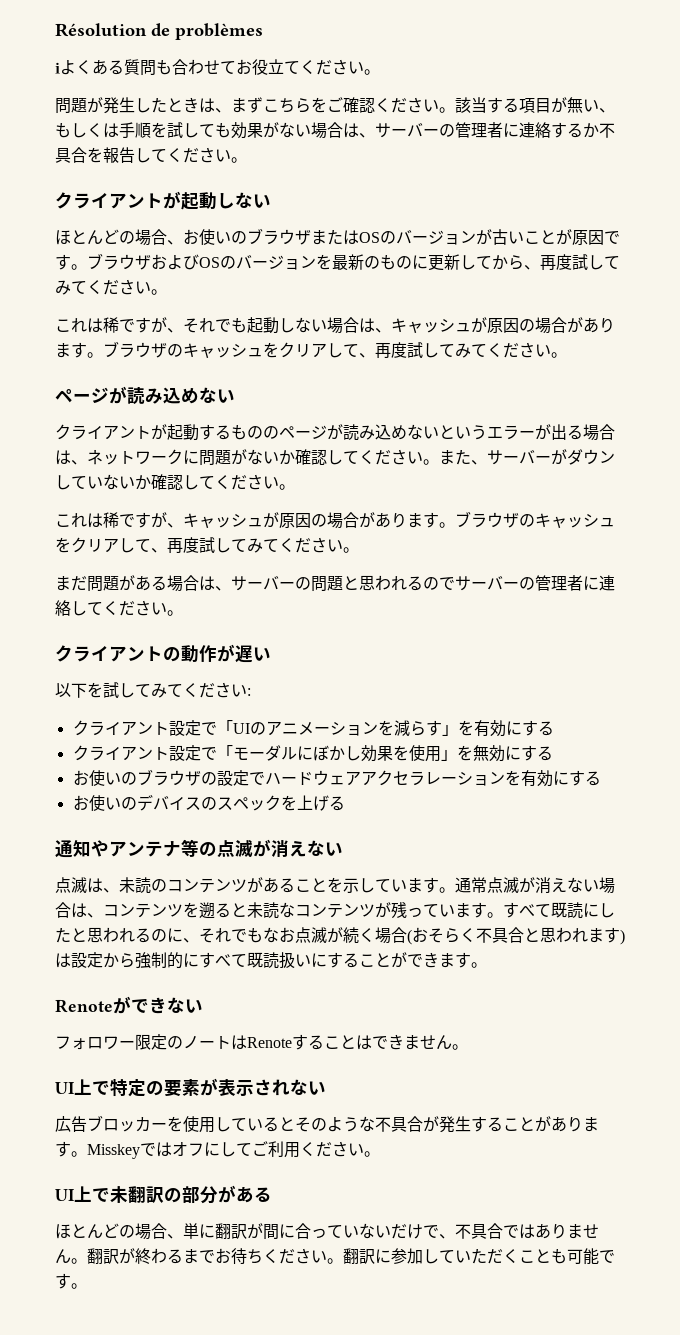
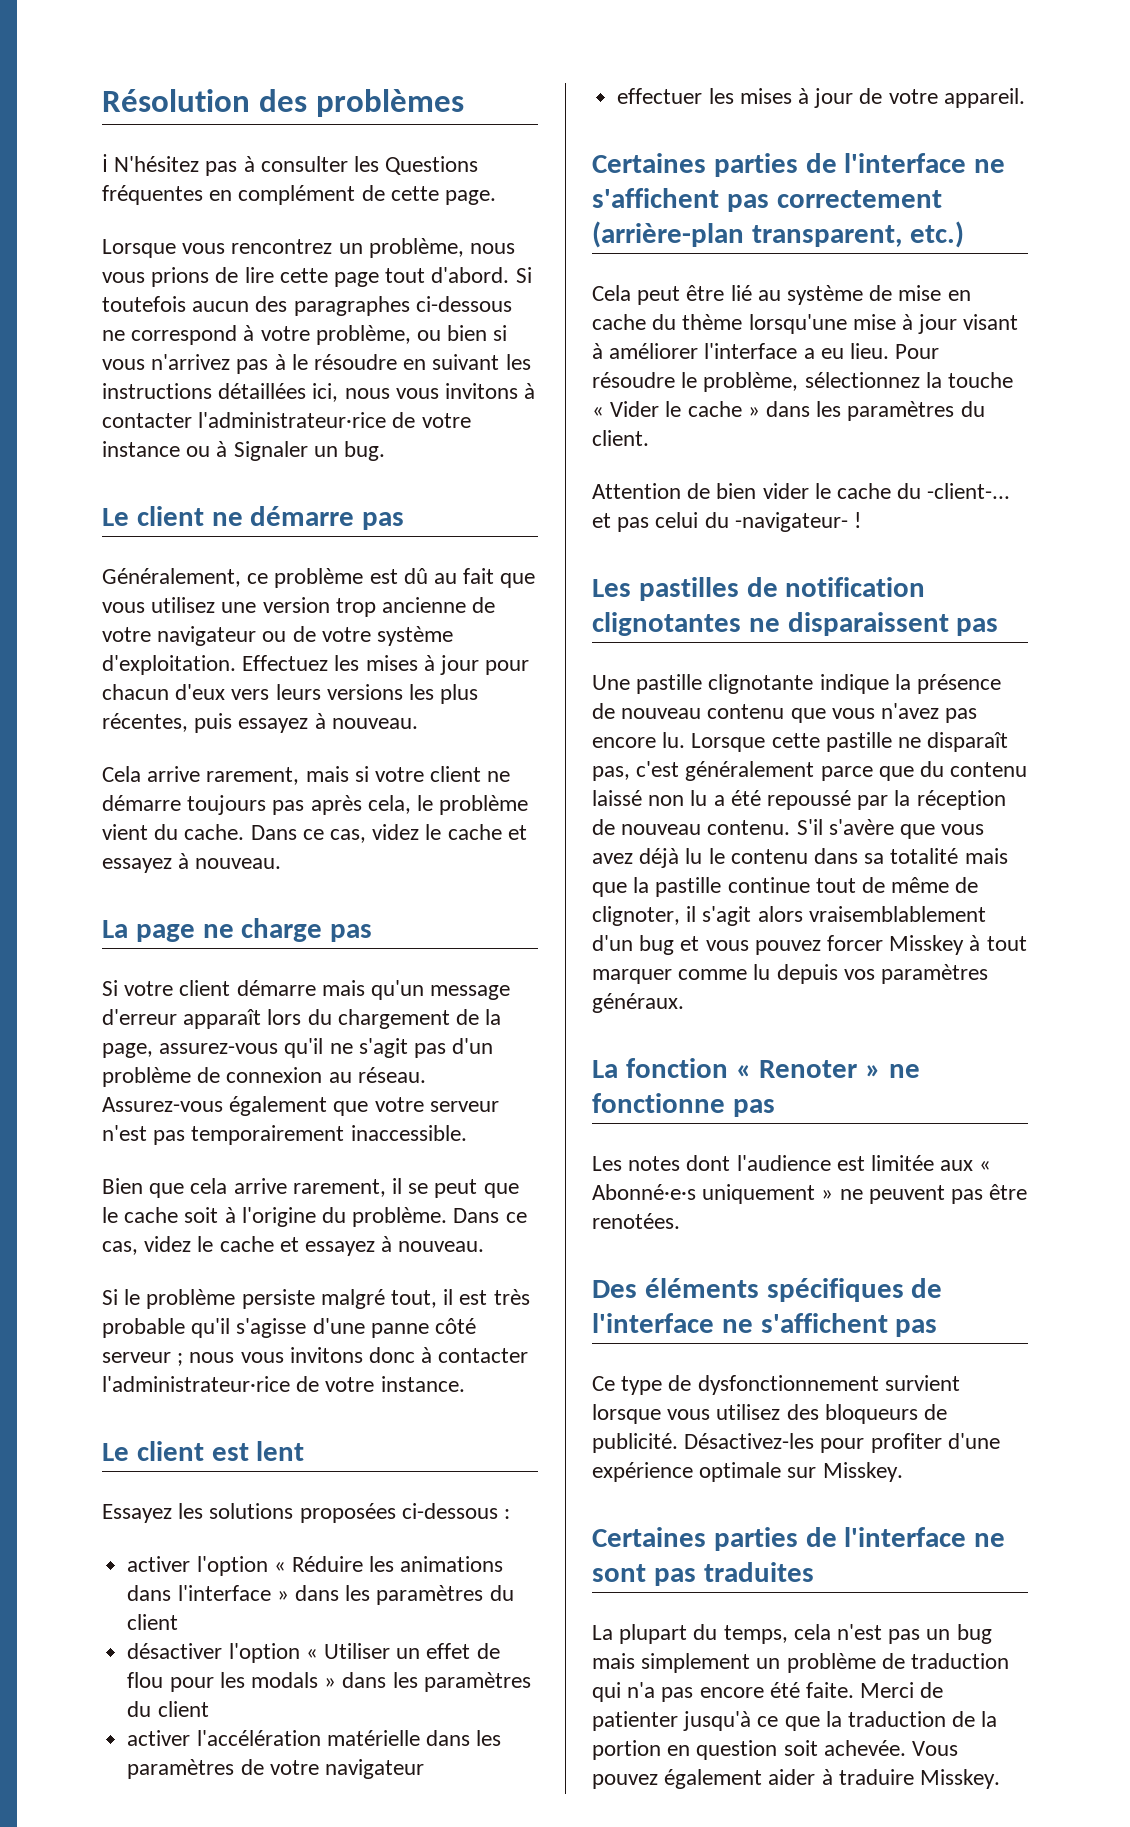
[151,23,170,37] de -> [258,89,307,112] des
[60,59,380,76] [55,97,615,114] [55,122,615,139] [55,147,247,163] [55,191,271,210] [55,228,620,246] [55,253,620,271] [55,279,167,295] [55,317,615,334] [55,341,567,359] [55,386,235,405] [55,424,615,441] [55,449,615,466] [55,474,295,490] [55,511,615,529] [55,537,359,554] [55,575,615,592] [55,600,183,616] [55,644,271,663] [55,682,251,699] [72,720,554,737] [72,745,553,762] [72,769,601,787] [72,794,345,811] [55,839,343,858] [55,877,615,894] [55,902,615,919] [55,927,625,945] [55,952,487,969] [55,996,203,1014] [55,1034,468,1050] [55,1078,326,1097] [55,1115,599,1133] [55,1141,380,1159] [55,1185,272,1204] [55,1223,599,1240] [55,1248,615,1265] [55,1273,87,1289] よくある質問も合わせてお役立てください。 // 問題が発生したときは、まずこちらをご確認ください。該当する項目が無い、もしくは手順を試しても効果がない場合は、サーバーの管理者に連絡するか不具合を報告してください。 // クライアントが起動しない // ほとんどの場合、お使いのブラウザまたはOSのバージョンが古いことが原因です。ブラウザおよびOSのバージョンを最新のものに更新してから、再度試してみてください。 // これは稀ですが、それでも起動しない場合は、キャッシュが原因の場合があります。ブラウザのキャッシュをクリアして、再度試してみてください。 // ページが読み込めない // クライアントが起動するもののページが読み込めないというエラーが出る場合は、ネットワークに問題がないか確認してください。また、サーバーがダウンしていないか確認してください。 // これは稀ですが、キャッシュが原因の場合があります。ブラウザのキャッシュをクリアして、再度試してみてください。 // まだ問題がある場合は、サーバーの問題と思われるのでサーバーの管理者に連絡してください。 // クライアントの動作が遅い // 以下を試してみてください: // クライアント設定で「UIのアニメーションを減らす」を有効にする // クライアント設定で「モーダルにぼかし効果を使用」を無効にする // お使いのブラウザの設定でハードウェアアクセラレーションを有効にする // お使いのデバイスのスペックを上げる // 通知やアンテナ等の点滅が消えない // 点滅は、未読のコンテンツがあることを示しています。通常点滅が消えない場合は、コンテンツを遡ると未読なコンテンツが残っています。すべて既読にしたと思われるのに、それでもなお点滅が続く場合(おそらく不具合と思われます)は設定から強制的にすべて既読扱いにすることができます。 // Renoteができない // フォロワー限定のノートはRenoteすることはできません。 // UI上で特定の要素が表示されない // 広告ブロッカーを使用しているとそのような不具合が発生することがあります。Misskeyではオフにしてご利用ください。 // UI上で未翻訳の部分がある // ほとんどの場合、単に翻訳が間に合っていないだけで、不具合ではありません。翻訳が終わるまでお待ちください。翻訳に参加していただくことも可能です。 -> [114,156,479,176] [102,185,497,205] [102,238,516,258] [102,267,532,287] [102,296,512,316] [102,325,508,345] [102,354,531,374] [102,383,536,402] [102,412,471,428] [102,441,386,461] [102,506,405,530] [102,568,536,588] [102,597,496,617] [102,626,454,646] [102,655,530,675] [102,684,479,704] [102,713,418,733] [102,766,511,785] [102,795,529,815] [102,824,527,843] [102,853,282,873] [102,918,373,942] [102,980,511,1000] [102,1009,502,1029] [102,1038,494,1058] [102,1067,426,1087] [102,1096,499,1116] [102,1125,467,1145] [102,1178,519,1198] [102,1207,527,1227] [102,1236,485,1256] [102,1289,530,1309] [102,1318,477,1338] [102,1347,529,1366] [102,1376,465,1392] [102,1441,305,1461] [102,1503,511,1523] [127,1556,504,1576] [127,1585,514,1605] [127,1614,179,1630] [127,1643,500,1663] [127,1672,531,1692] [127,1701,209,1717] [127,1730,502,1746] [127,1759,424,1779] [617,88,1025,108] [592,153,1006,177] [592,188,942,212] [592,221,964,248] [592,285,971,305] [592,314,1019,334] [592,343,940,359] [592,372,1014,392] [592,401,985,421] [592,430,649,446] [592,483,1011,499] [592,512,862,532] [592,577,926,601] [592,612,999,636] [592,674,1002,694] [592,703,978,723] [592,732,1009,752] [592,761,1028,781] [592,790,1006,810] [592,819,985,839] [592,848,1008,868] [592,877,979,897] [592,906,986,926] [592,935,1027,955] [592,964,989,984] [592,993,684,1013] [592,1058,921,1078] [592,1093,775,1117] [592,1155,992,1171] [592,1184,1028,1204] [592,1213,680,1229] [592,1278,943,1302] [592,1313,938,1337] [592,1375,960,1395] [592,1404,948,1424] [592,1433,1000,1453] [592,1462,903,1482] [592,1527,1006,1551] [592,1562,814,1586] [592,1624,992,1644] [592,1653,1010,1673] [592,1682,944,1702] [592,1711,998,1731] [592,1740,959,1760] [592,1769,1001,1789] N'hésitez pas à consulter les Questions fréquentes en complément de cette page. // Lorsque vous rencontrez un problème, nous vous prions de lire cette page tout d'abord. Si toutefois aucun des paragraphes ci-dessous ne correspond à votre problème, ou bien si vous n'arrivez pas à le résoudre en suivant les instructions détaillées ici, nous vous invitons à contacter l'administrateur·rice de votre instance ou à Signaler un bug. // Le client ne démarre pas // Généralement, ce problème est dû au fait que vous utilisez une version trop ancienne de votre navigateur ou de votre système d'exploitation. Effectuez les mises à jour pour chacun d'eux vers leurs versions les plus récentes, puis essayez à nouveau. // Cela arrive rarement, mais si votre client ne démarre toujours pas après cela, le problème vient du cache. Dans ce cas, videz le cache et essayez à nouveau. // La page ne charge pas // Si votre client démarre mais qu'un message d'erreur apparaît lors du chargement de la page, assurez-vous qu'il ne s'agit pas d'un problème de connexion au réseau. Assurez-vous également que votre serveur n'est pas temporairement inaccessible. // Bien que cela arrive rarement, il se peut que le cache soit à l'origine du problème. Dans ce cas, videz le cache et essayez à nouveau. // Si le problème persiste malgré tout, il est très probable qu'il s'agisse d'une panne côté serveur ; nous vous invitons donc à contacter l'administrateur·rice de votre instance. // Le client est lent // Essayez les solutions proposées ci-dessous : // activer l'option « Réduire les animations dans l'interface » dans les paramètres du client // désactiver l'option « Utiliser un effet de flou pour les modals » dans les paramètres du client // activer l'accélération matérielle dans les paramètres de votre navigateur // effectuer les mises à jour de votre appareil. // Certaines parties de l'interface ne s'affichent pas correctement (arrière-plan transparent, etc.) // Cela peut être lié au système de mise en cache du thème lorsqu'une mise à jour visant à améliorer l'interface a eu lieu. Pour résoudre le problème, sélectionnez la touche « Vider le cache » dans les paramètres du client. // Attention de bien vider le cache du -client-... et pas celui du -navigateur- ! // Les pastilles de notification clignotantes ne disparaissent pas // Une pastille clignotante indique la présence de nouveau contenu que vous n'avez pas encore lu. Lorsque cette pastille ne disparaît pas, c'est généralement parce que du contenu laissé non lu a été repoussé par la réception de nouveau contenu. S'il s'avère que vous avez déjà lu le contenu dans sa totalité mais que la pastille continue tout de même de clignoter, il s'agit alors vraisemblablement d'un bug et vous pouvez forcer Misskey à tout marquer comme lu depuis vos paramètres généraux. // La fonction « Renoter » ne fonctionne pas // Les notes dont l'audience est limitée aux « Abonné·e·s uniquement » ne peuvent pas être renotées. // Des éléments spécifiques de l'interface ne s'affichent pas // Ce type de dysfonctionnement survient lorsque vous utilisez des bloqueurs de publicité. Désactivez-les pour profiter d'une expérience optimale sur Misskey. // Certaines parties de l'interface ne sont pas traduites // La plupart du temps, cela n'est pas un bug mais simplement un problème de traduction qui n'a pas encore été faite. Merci de patienter jusqu'à ce que la traduction de la portion en question soit achevée. Vous pouvez également aider à traduire Misskey.

